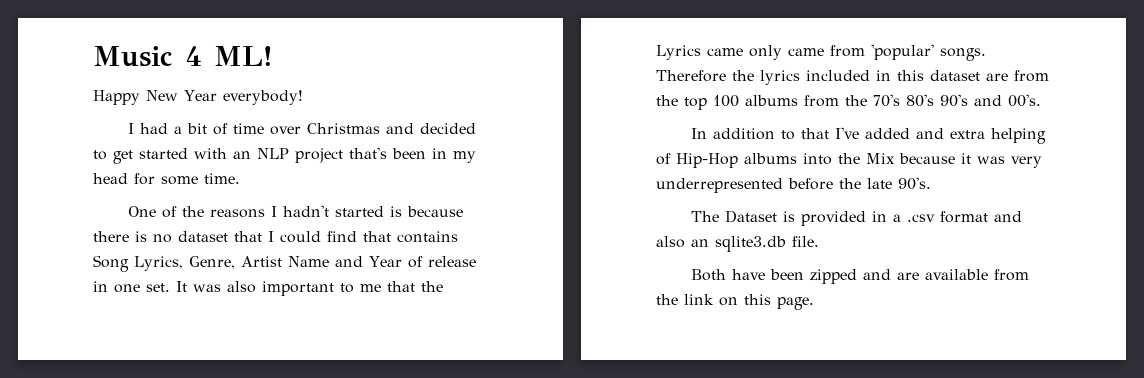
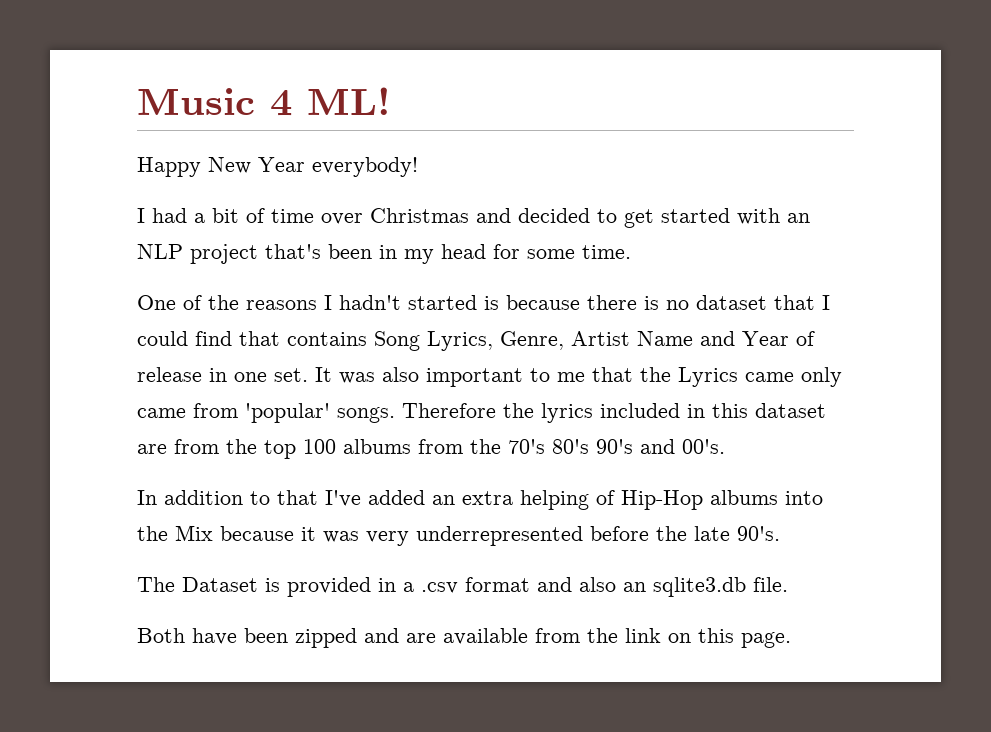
[915,128,944,139] and -> [432,495,455,505] an

